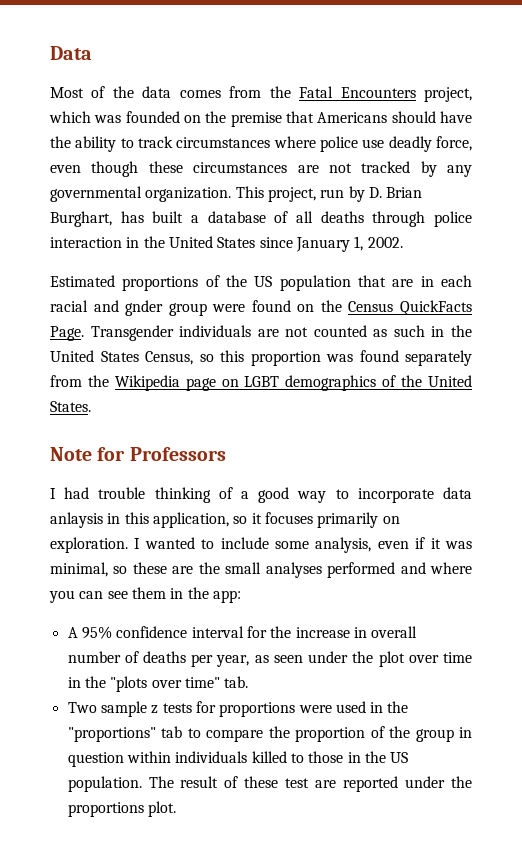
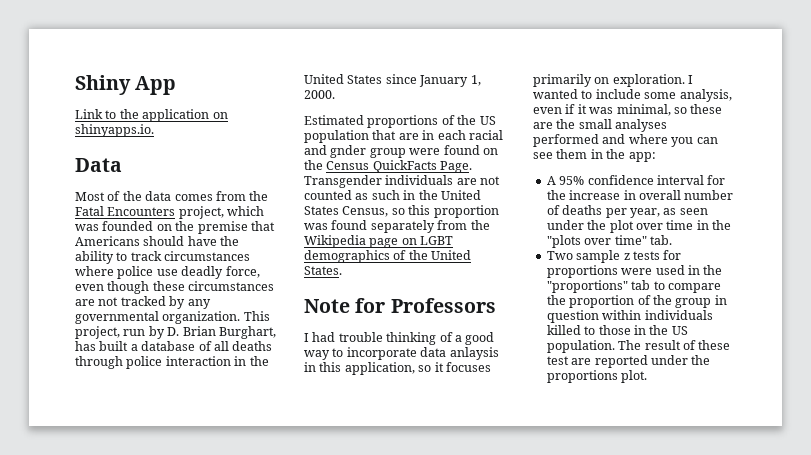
(50, 53) none -> [75,75,177,95] [75,109,228,122] [75,124,154,137] Shiny App // Link to the application on shinyapps.io. //
[367,237,403,248] 2002. -> [304,90,335,99] 2000.

